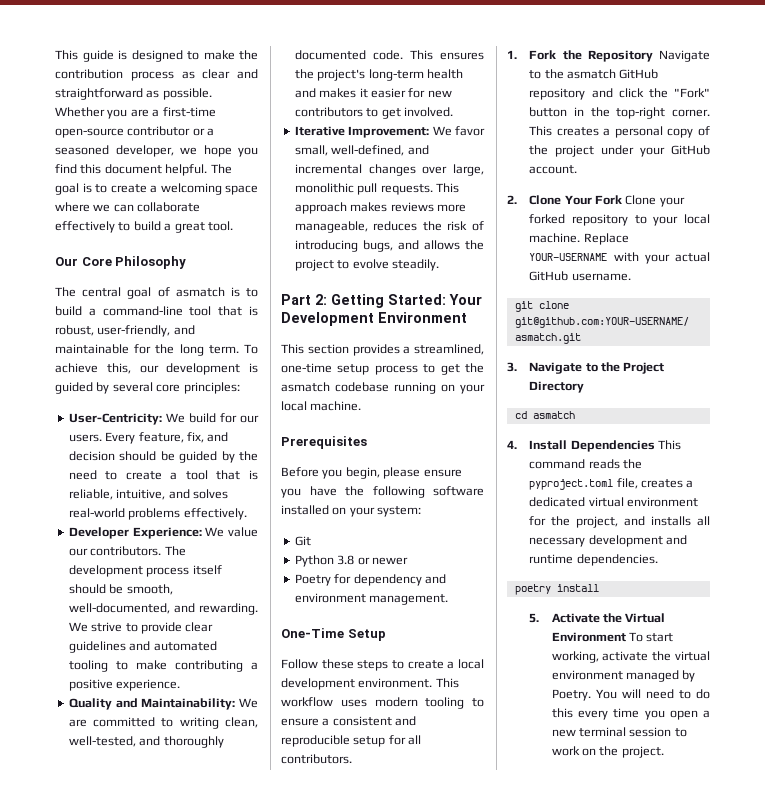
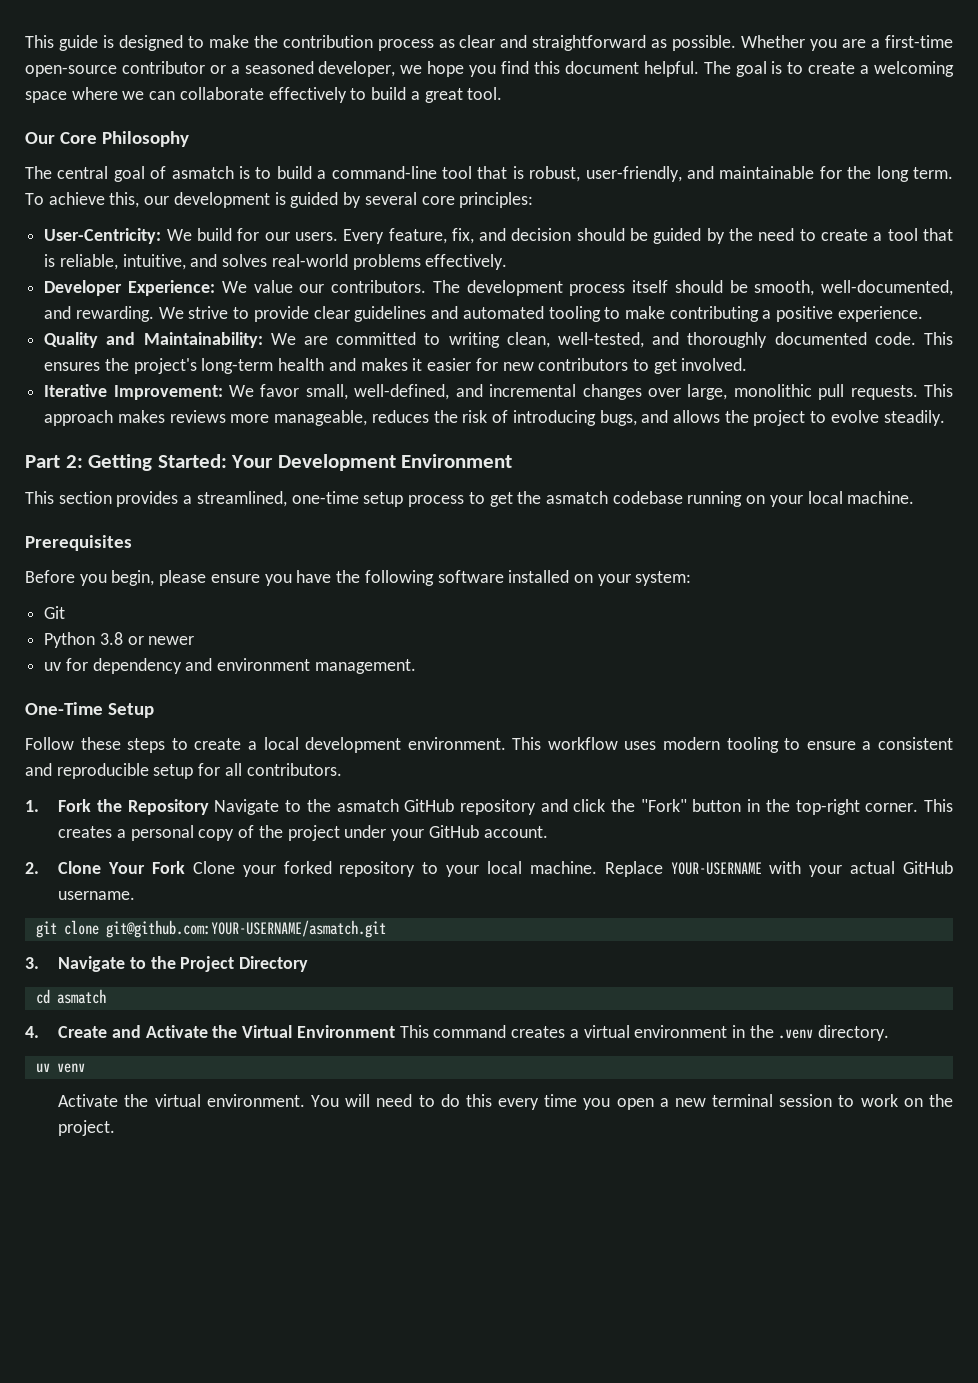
[294,574,331,586] Poetry -> [44,662,62,671] uv
[529,440,682,452] [529,459,643,469] [529,478,694,490] [529,497,699,507] [529,516,710,528] [529,535,688,547] [529,554,658,566] [514,584,599,595] [529,613,666,623] [551,632,674,642] [551,651,710,663] [551,670,696,682] [551,689,591,701] Install Dependencies This command reads the pyproject.toml file, creates a dedicated virtual environment for the project, and installs all necessary development and runtime dependencies. // poetry install // 5. Activate the Virtual Environment To start working, activate the virtual environment managed by Poetry. -> [58,1025,890,1041] [35,1063,85,1073] [58,1094,305,1107] Create and Activate the Virtual Environment This command creates a virtual environment in the .venv directory. // uv venv // Activate the virtual environment.

